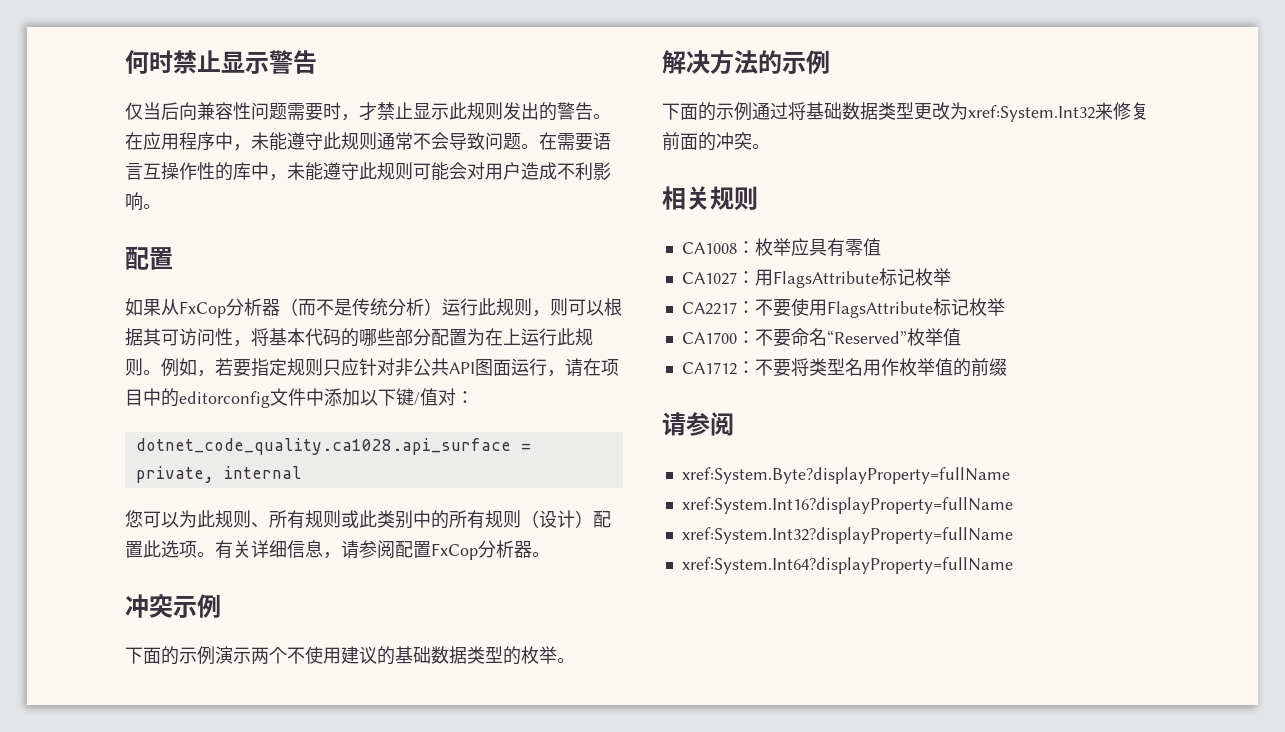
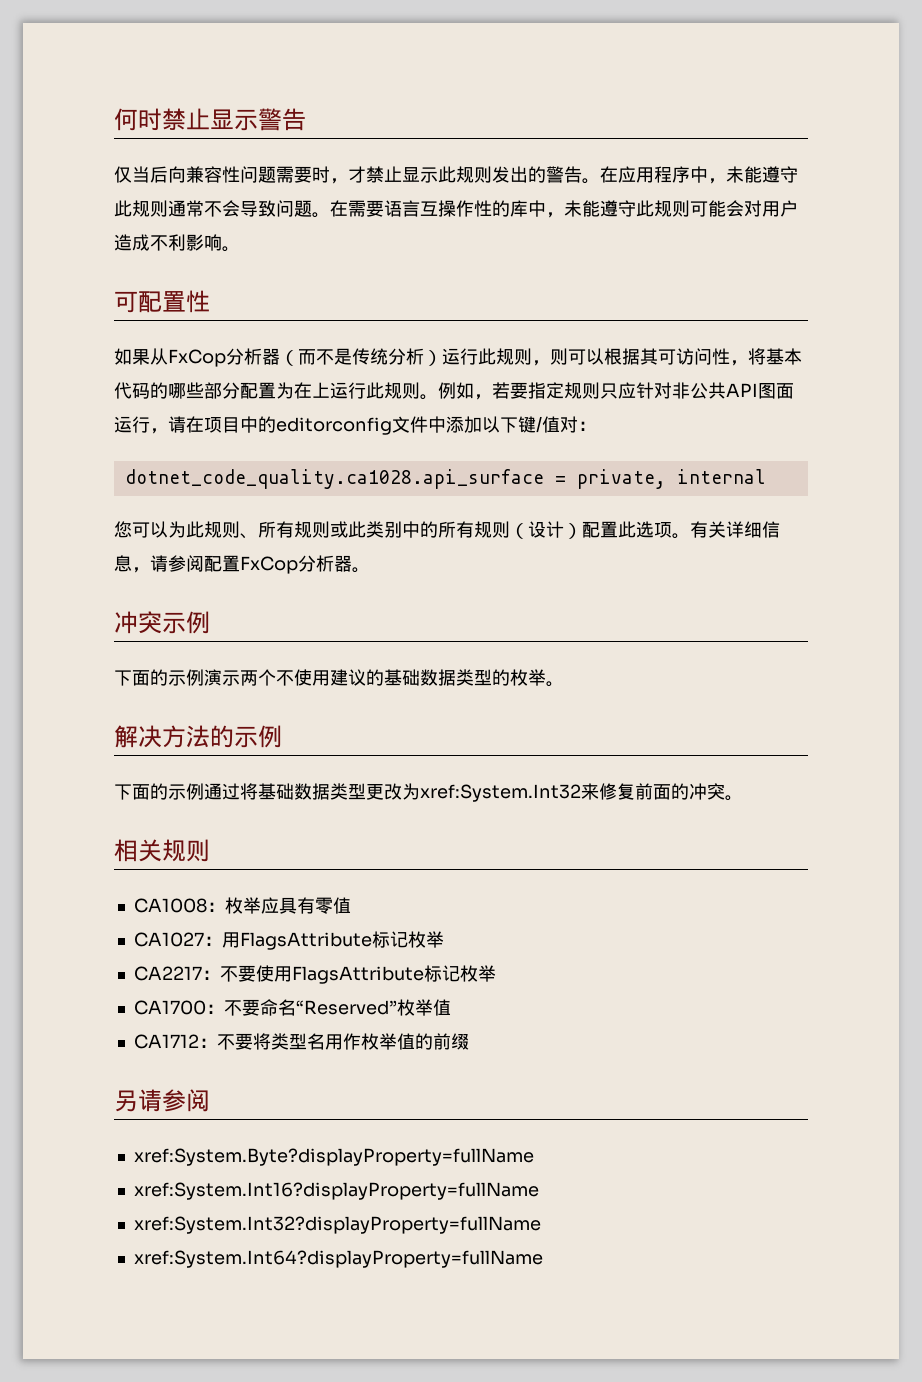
[125,247,173,270] 配置 -> [114,290,210,313] 可配置性
(1007, 367) none -> [114,1090,138,1112] 另

